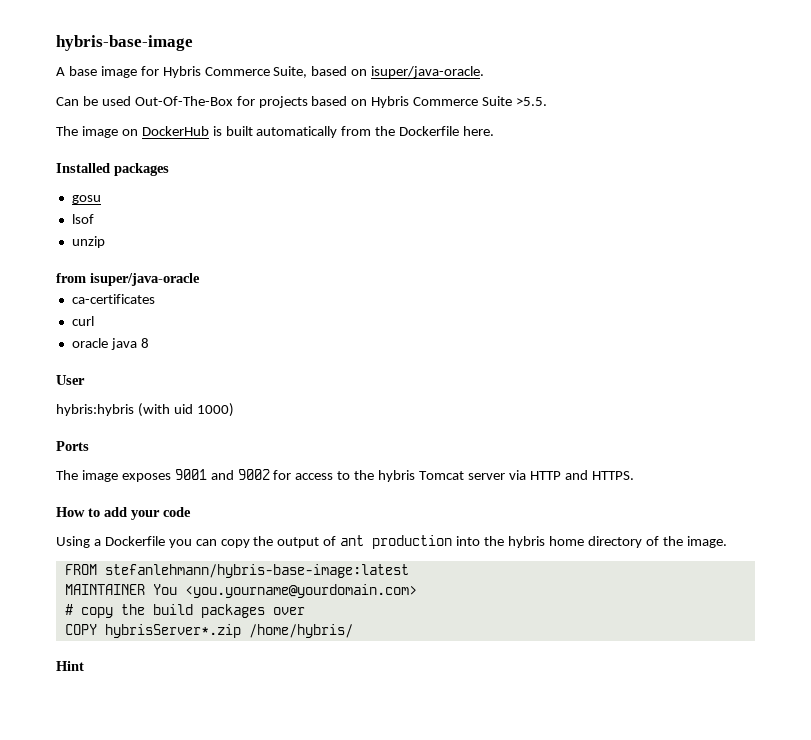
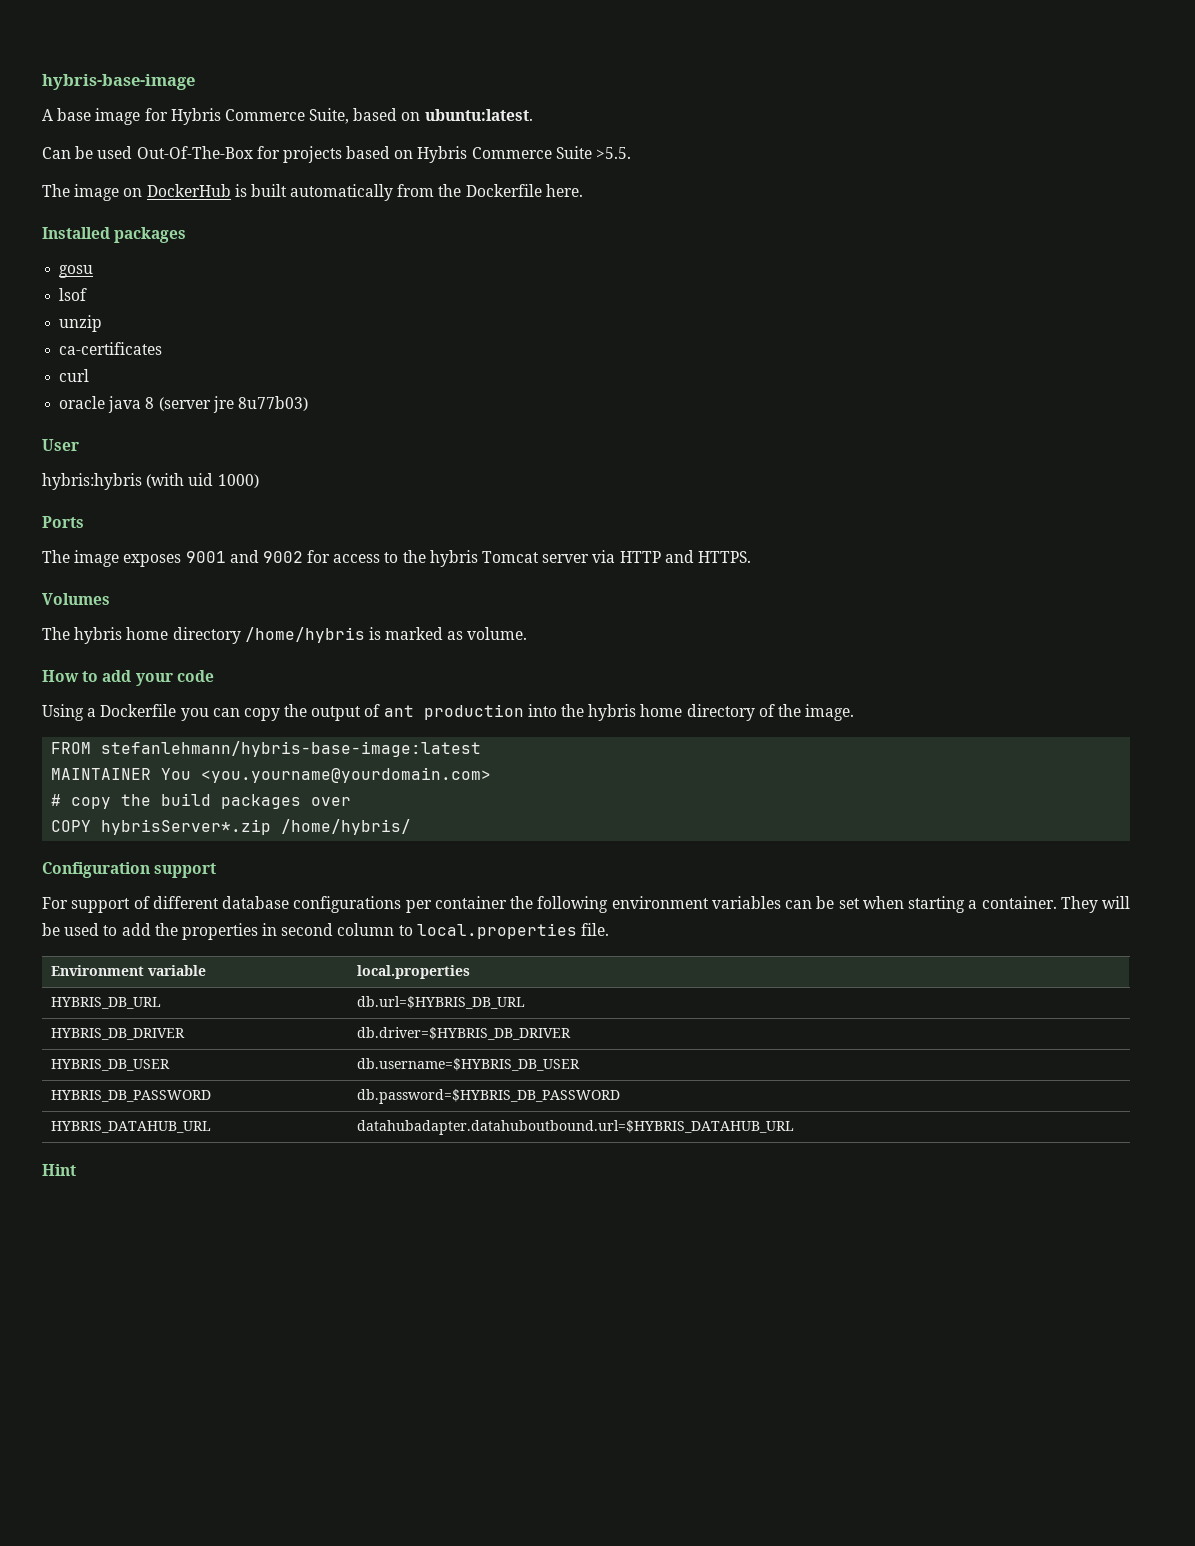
[371,66,485,78] isuper/java-oracle. -> [424,109,533,121] ubuntu:latest.
[56,273,200,286] // from isuper/java-oracle -> (103, 323) none
(149, 343) none -> [158,396,308,413] (server jre 8u77b03)
(634, 475) none -> [42,593,110,605] [42,627,528,644] // Volumes // The hybris home directory /home/hybris is marked as volume.
(353, 631) none -> [42,862,217,878] [42,896,1130,913] [42,923,610,940] [50,965,206,976] [356,965,470,979] [50,997,161,1009] [356,996,525,1009] [50,1028,185,1040] [356,1027,571,1040] [50,1059,170,1071] [356,1058,580,1071] [50,1090,211,1102] [356,1089,620,1104] [50,1121,211,1133] [356,1120,794,1135] // Configuration support // For support of different database configurations per container the following environment variables can be set when starting a container. They will be used to add the properties in second column to local.properties file. // Environment variable | local.properties // HYBRIS_DB_URL | db.url=$HYBRIS_DB_URL // HYBRIS_DB_DRIVER | db.driver=$HYBRIS_DB_DRIVER // HYBRIS_DB_USER | db.username=$HYBRIS_DB_USER // HYBRIS_DB_PASSWORD | db.password=$HYBRIS_DB_PASSWORD // HYBRIS_DATAHUB_URL | datahubadapter.datahuboutbound.url=$HYBRIS_DATAHUB_URL

